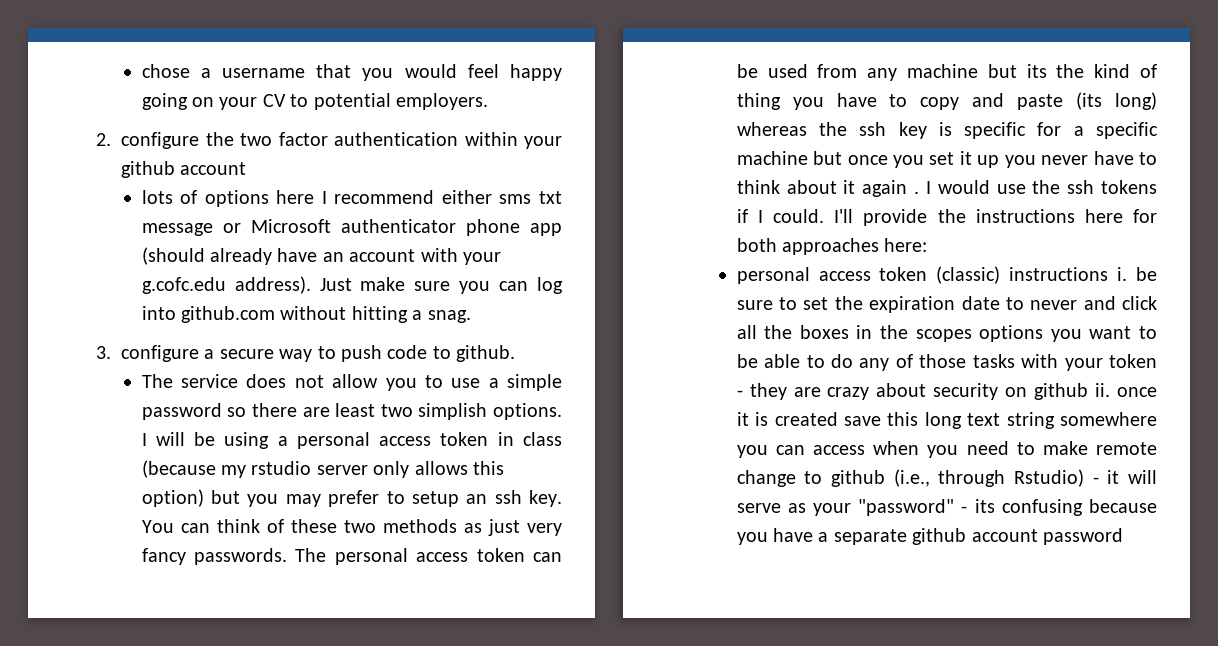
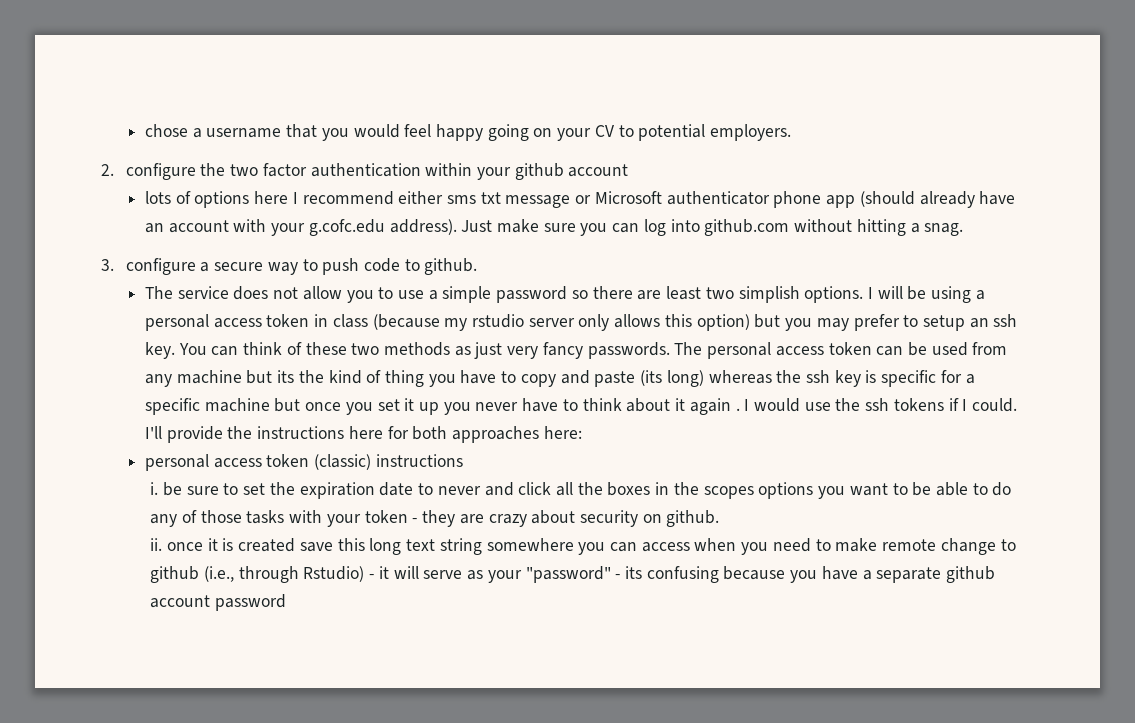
(1109, 274) none -> (463, 460) //
[1034,383,1089,400] github -> [666,510,720,527] github. //

